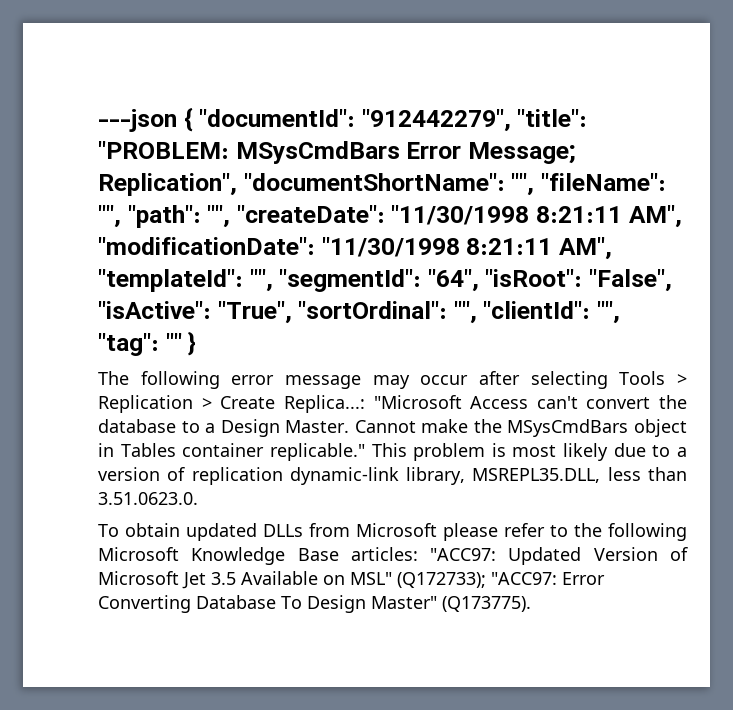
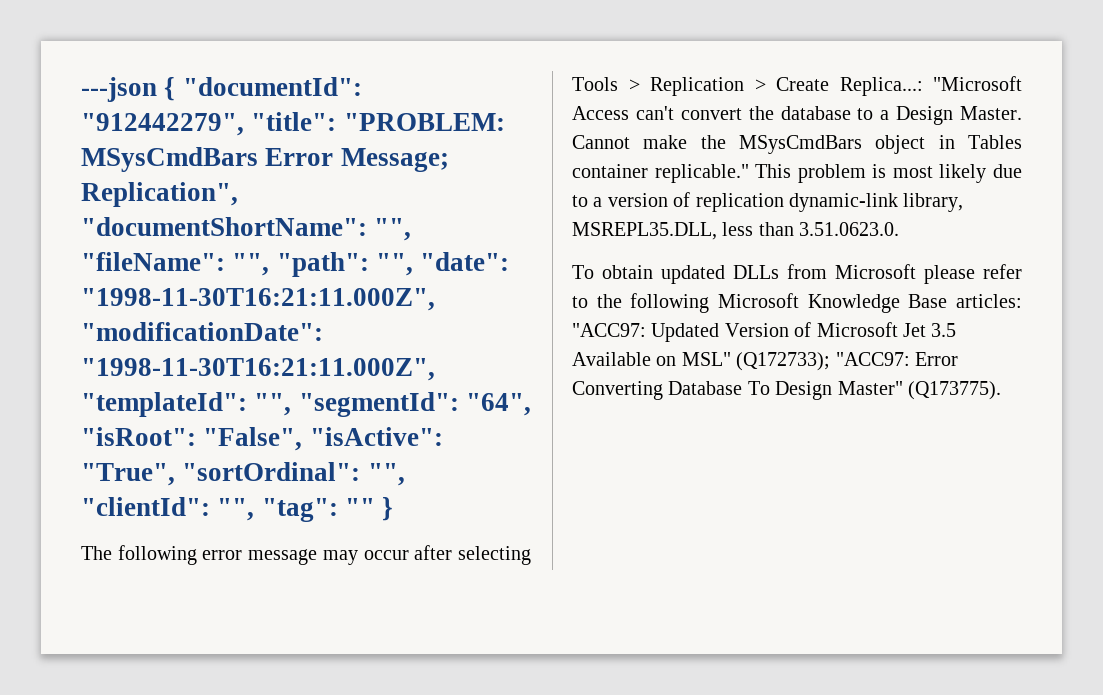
[236,205,682,228] [98,237,612,260] "createDate": "11/30/1998 8:21:11 AM", "modificationDate": "11/30/1998 8:21:11 AM", -> [420,252,510,271] [81,288,435,311] [81,322,323,341] [81,358,435,381] "date": "1998-11-30T16:21:11.000Z", "modificationDate": "1998-11-30T16:21:11.000Z",

